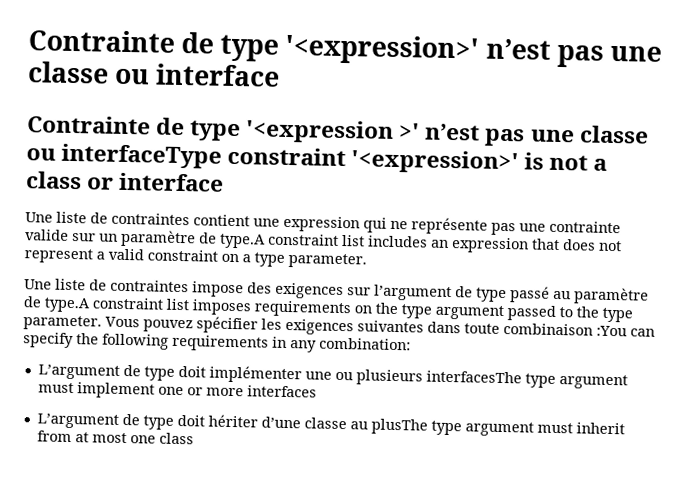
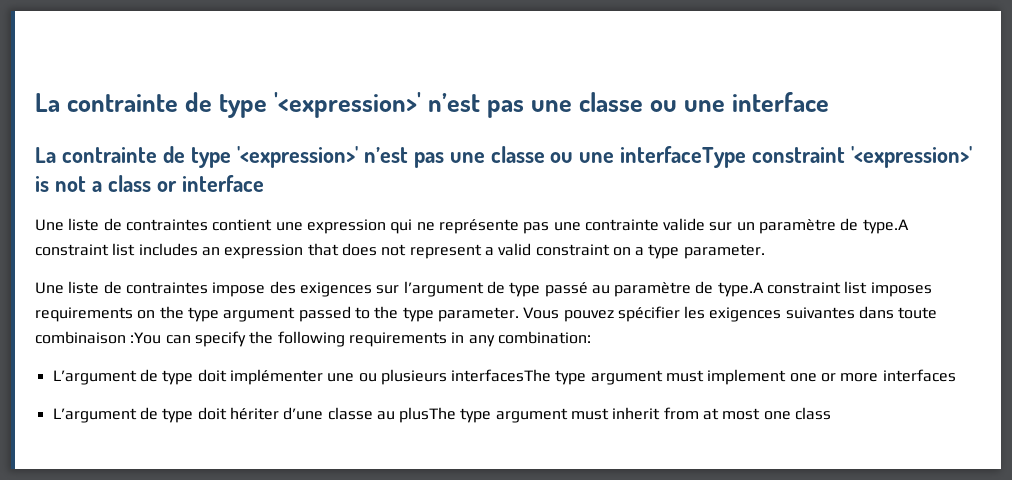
[28,29,662,68] [28,61,281,87] [27,115,649,147] [26,148,56,161] Contrainte de type '<expression>' n’est pas une classe ou interface // Contrainte de type '<expression >' n’est pas une classe ou -> [35,92,830,118] [35,146,615,168] La contrainte de type '<expression>' n’est pas une classe ou une interface // La contrainte de type '<expression>' n’est pas une classe ou une

